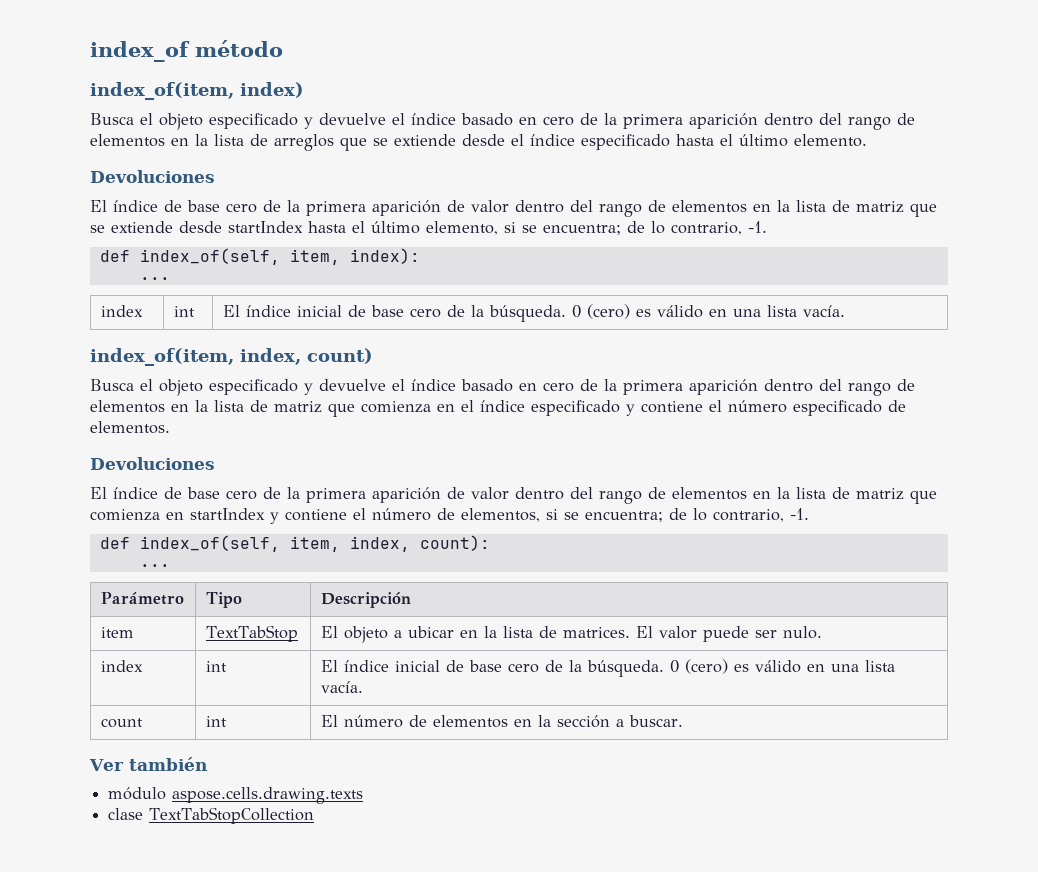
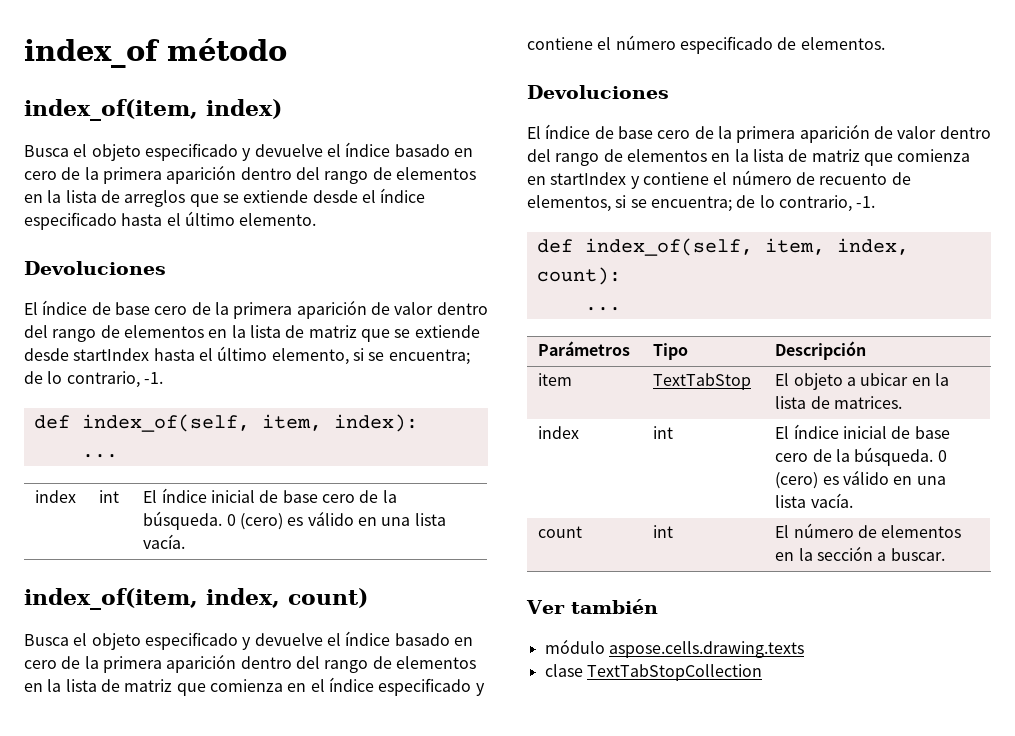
(455, 514) none -> [819,172,911,185] recuento de
[100,592,184,605] Parámetro -> [538,341,631,356] Parámetros
[635,626,822,642] El valor puede ser nulo. -> (902, 402) none

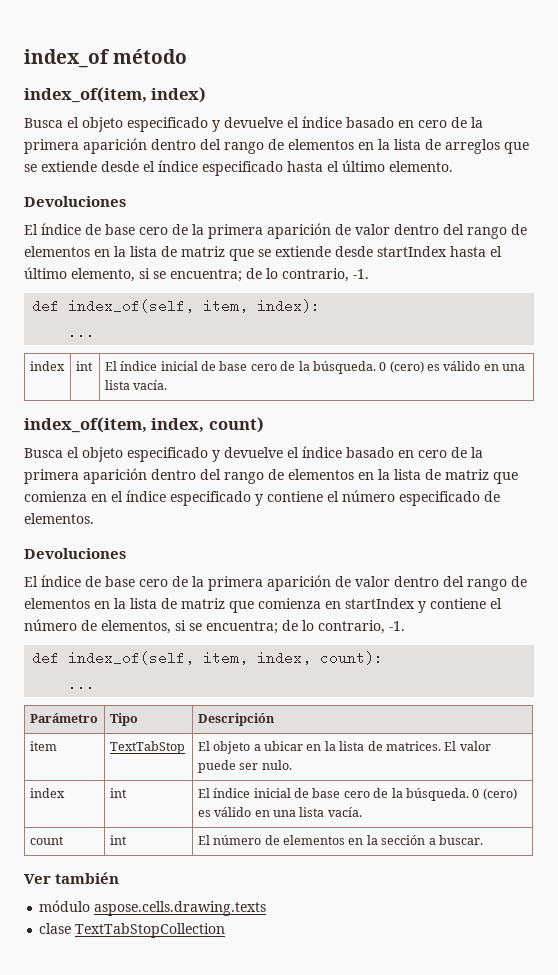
[819,172,911,185] recuento de -> (97, 625) none
[538,341,631,356] Parámetros -> [29,713,98,723] Parámetro
(902, 402) none -> [444,741,491,751] [197,760,292,773] El valor puede ser nulo.

